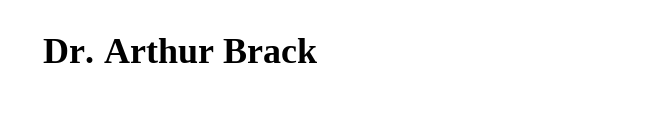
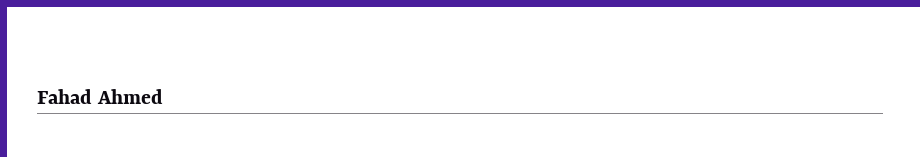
[43,38,318,63] Dr. Arthur Brack -> [37,89,164,104] Fahad Ahmed

